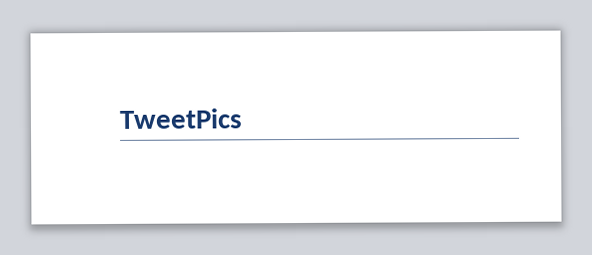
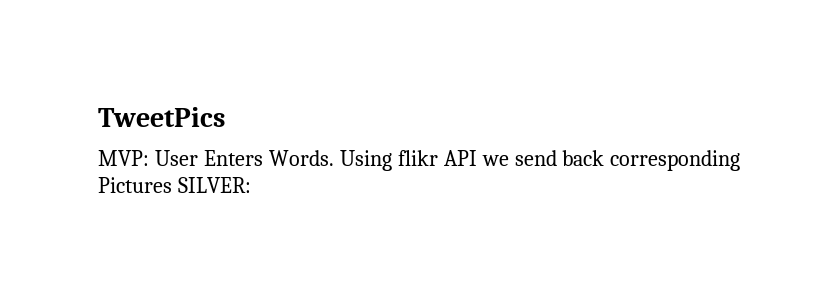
(243, 118) none -> [98,150,741,171] [98,177,251,193] // MVP: User Enters Words. Using flikr API we send back corresponding Pictures SILVER:

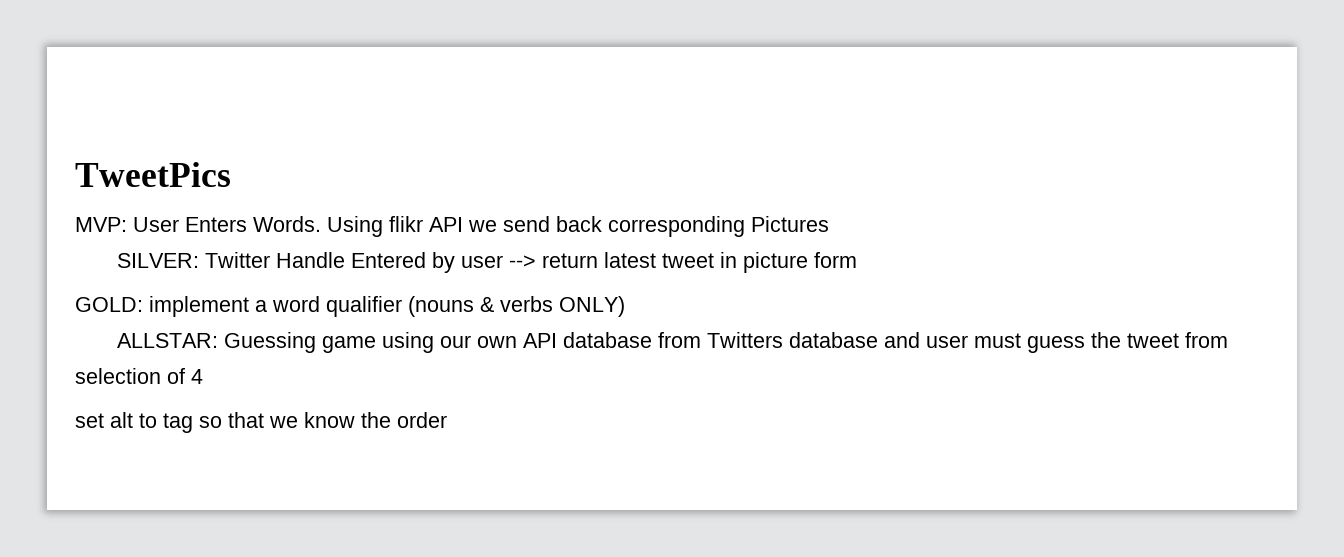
[177,177,251,193] SILVER: -> [116,252,857,273] [75,296,625,317] [116,332,1228,353] [75,368,203,384] [75,412,447,433] // SILVER: Twitter Handle Entered by user --> return latest tweet in picture form // GOLD: implement a word qualifier (nouns & verbs ONLY) // ALLSTAR: Guessing game using our own API database from Twitters database and user must guess the tweet from selection of 4 // set alt to tag so that we know the order

